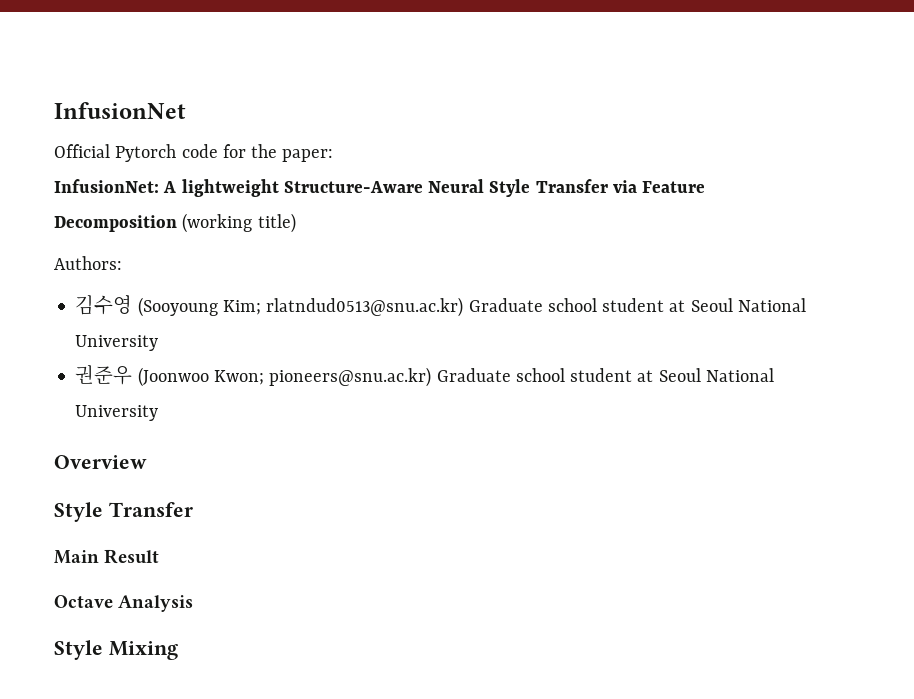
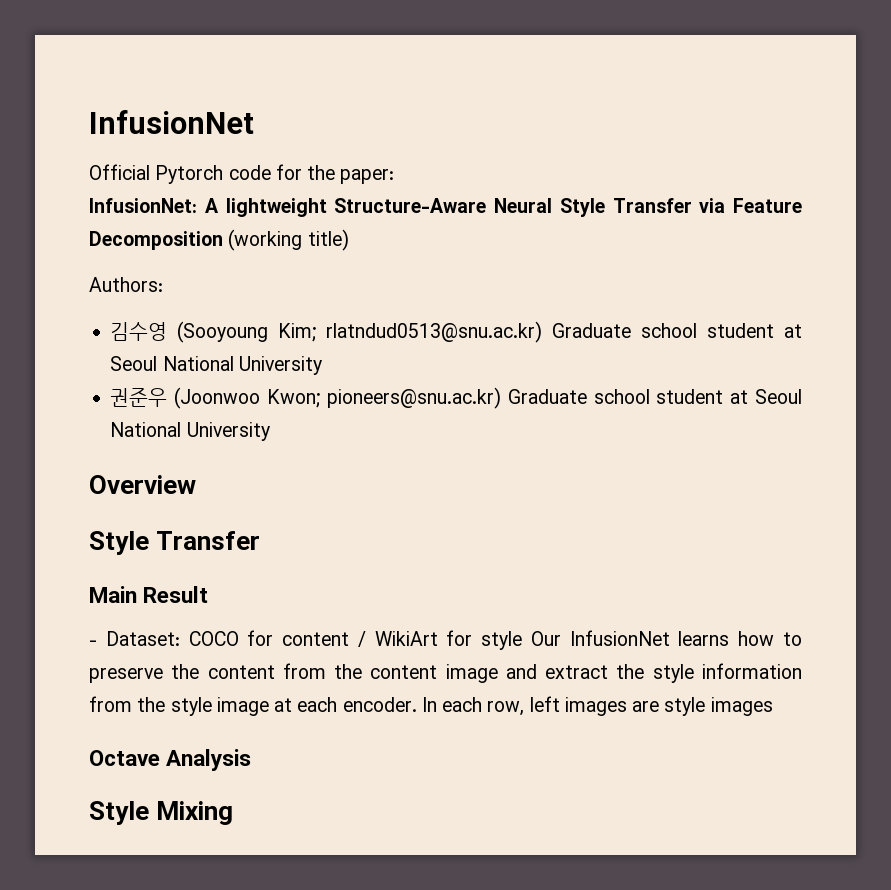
(160, 556) none -> [89,630,802,650] [89,663,802,683] [89,696,773,716] // - Dataset: COCO for content / WikiArt for style Our InfusionNet learns how to preserve the content from the content image and extract the style information from the style image at each encoder. In each row, left images are style images

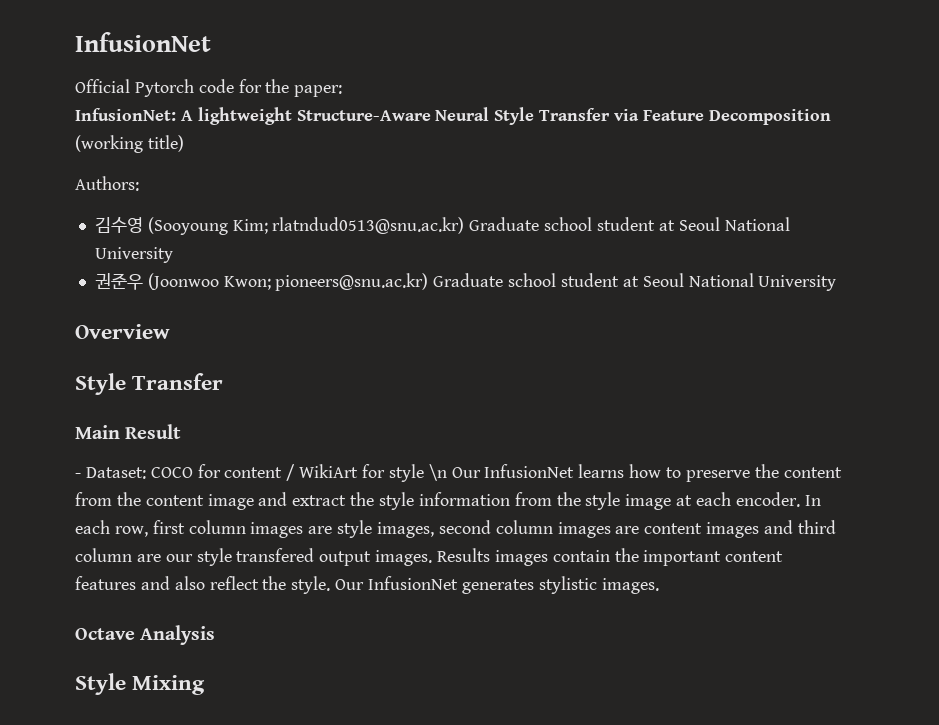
(523, 640) none -> [428,464,447,481] \n
[529,696,560,712] left -> [152,520,246,534] first column
[710,697,773,716] images -> [377,520,836,538] [75,548,784,566] [75,576,659,594] images, second column images are content images and third column are our style transfered output images. Results images contain the important content features and also reflect the style. Our InfusionNet generates stylistic images.

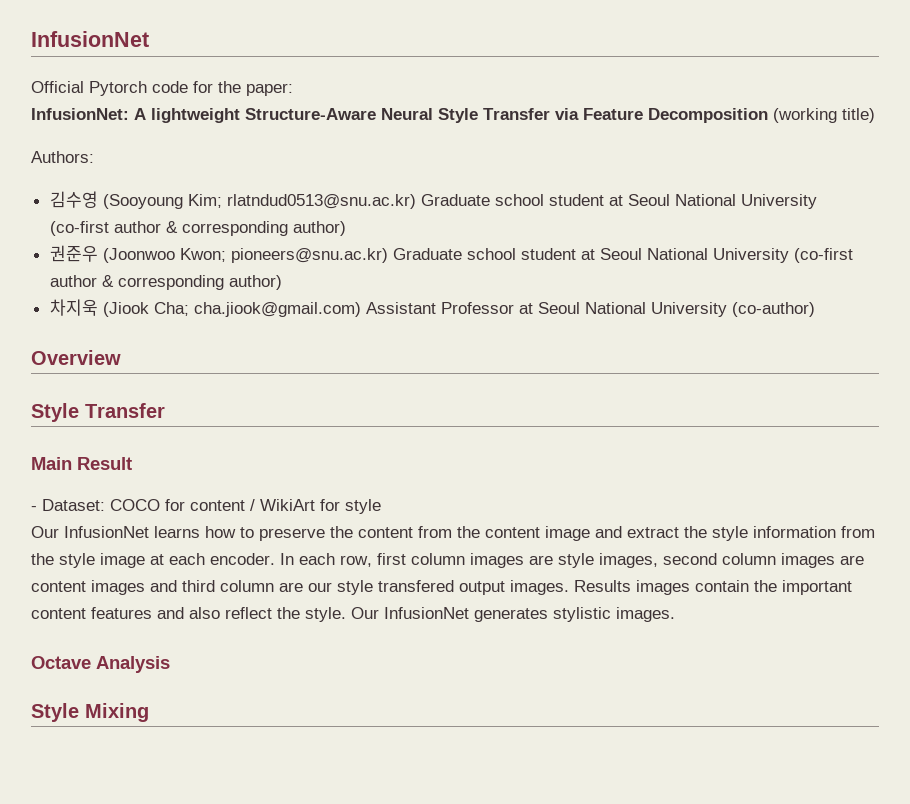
(173, 255) none -> [49,221,346,236] (co-first author & corresponding author)
(837, 283) none -> [793,248,853,263] [49,275,282,290] [49,299,815,317] (co-first author & corresponding author) // 차지욱 (Jiook Cha; cha.jiook@gmail.com) Assistant Professor at Seoul National University (co-author)
[428,464,447,481] \n -> (381, 506) //

